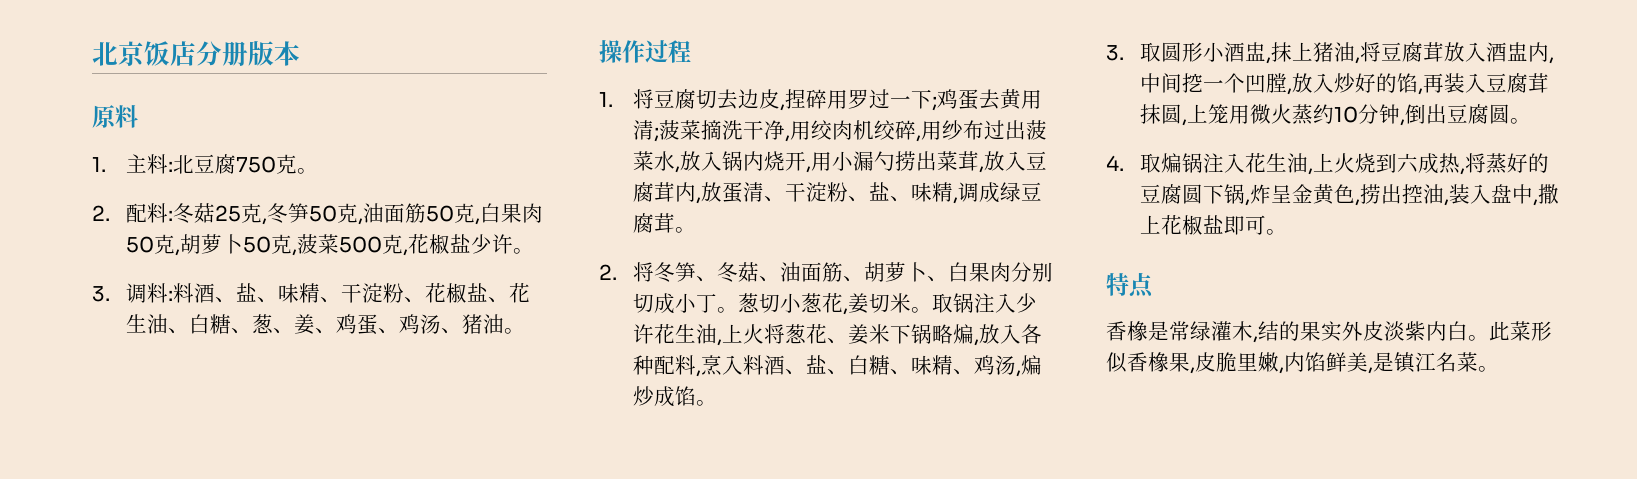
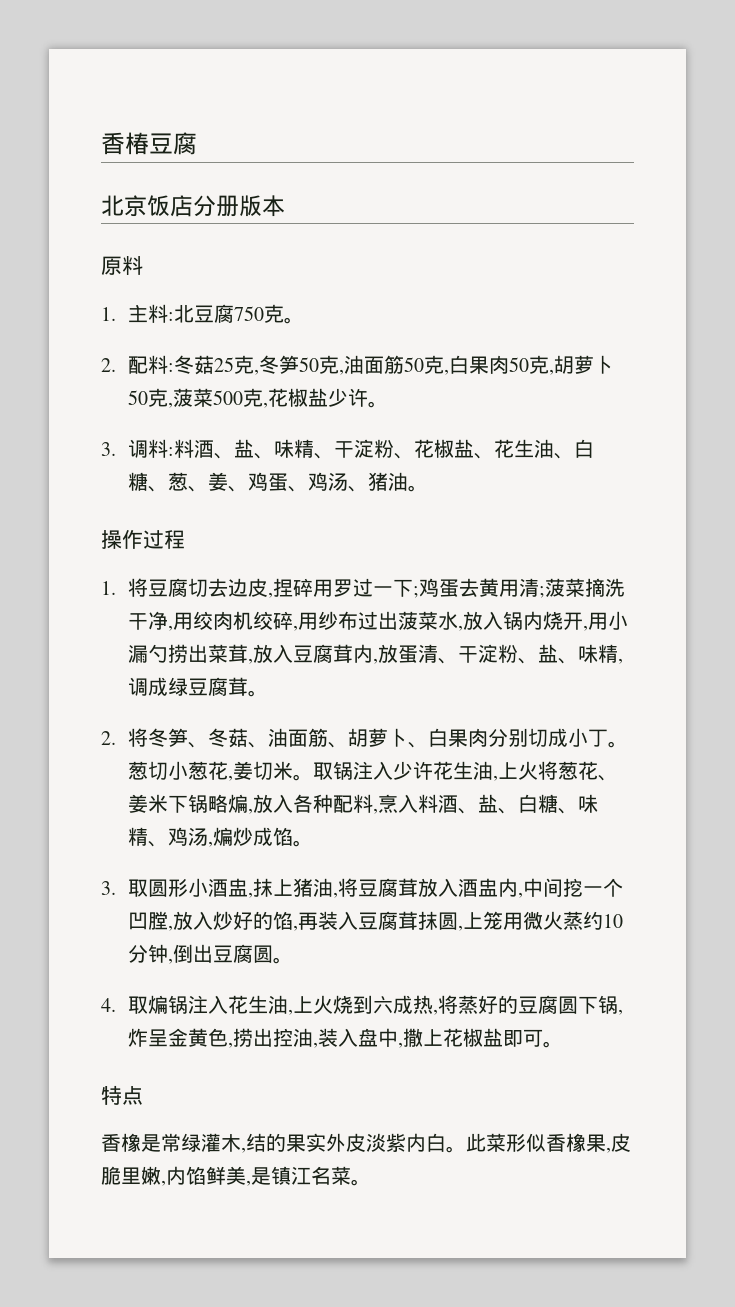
(92, 54) none -> [101,132,197,155] 香椿豆腐 //

